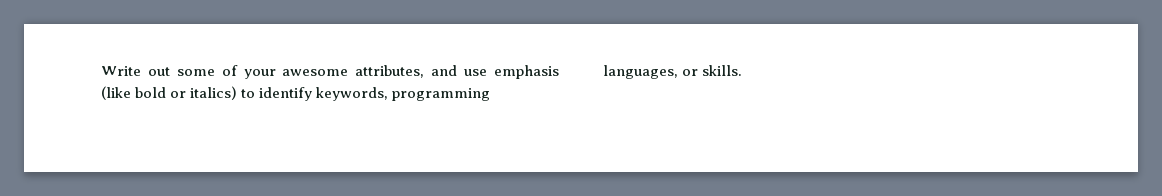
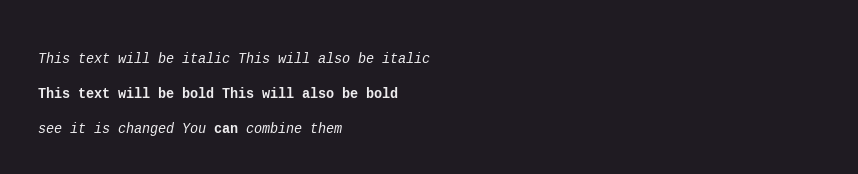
[101,65,559,79] [101,86,491,101] [603,65,743,79] Write out some of your awesome attributes, and use emphasis (like bold or italics) to identify keywords, programming languages, or skills. -> [38,52,430,63] [38,87,398,98] [38,122,342,136] This text will be italic This will also be italic // This text will be bold This will also be bold // see it is changed You can combine them

